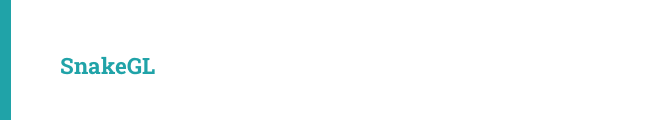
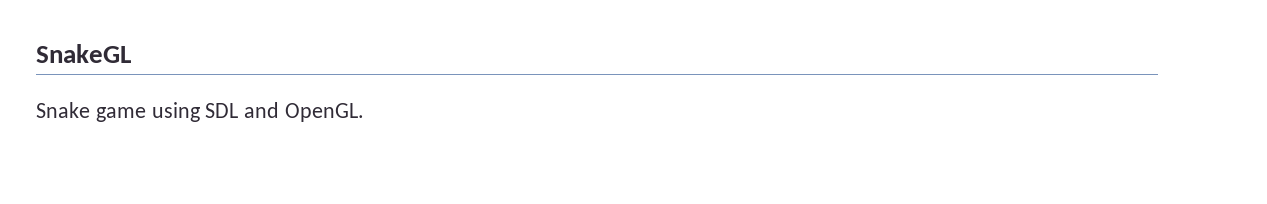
(155, 65) none -> [36,102,365,122] // Snake game using SDL and OpenGL.

